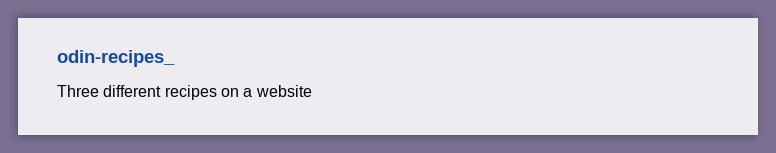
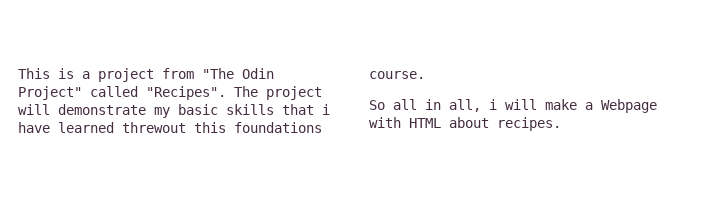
[57,50,175,67] [57,85,312,100] odin-recipes_ // Three different recipes on a website -> [18,68,274,82] [18,86,322,100] [18,104,330,118] [18,122,322,133] [369,71,425,79] [369,99,657,113] [369,117,561,131] This is a project from "The Odin Project" called "Recipes". The project will demonstrate my basic skills that i have learned threwout this foundations course. // So all in all, i will make a Webpage with HTML about recipes.

